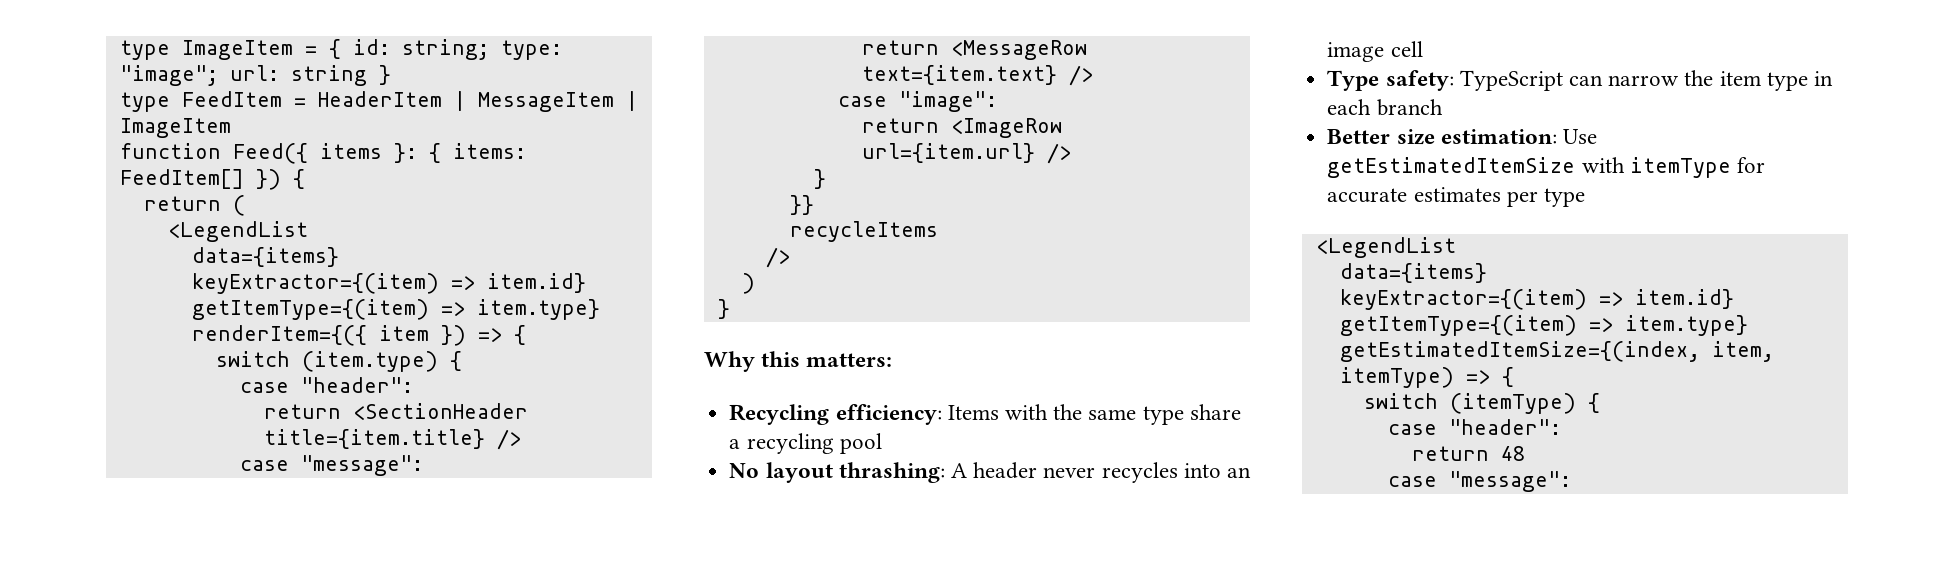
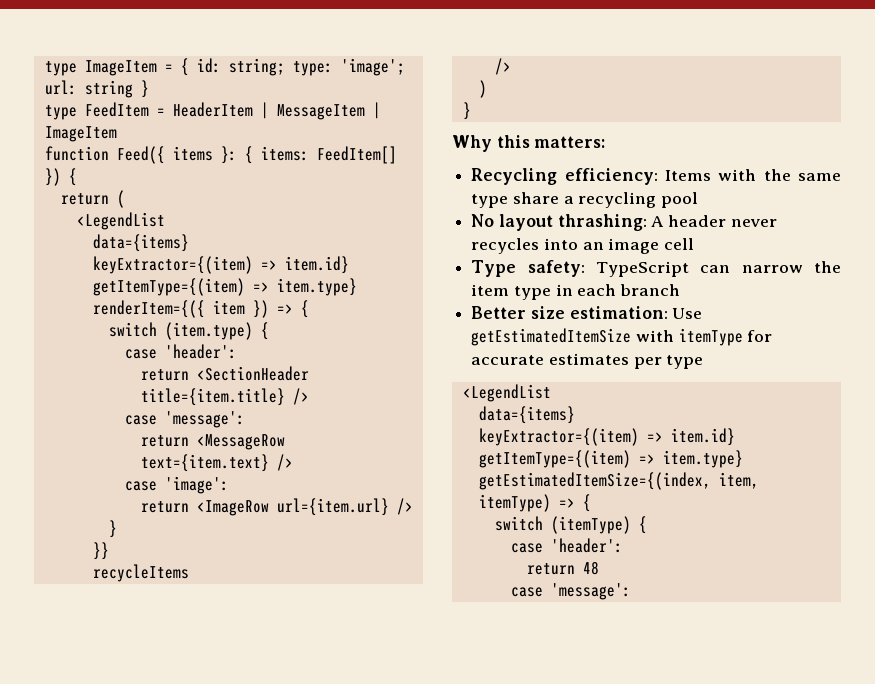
[119,65,218,86] "image"; -> [340,58,405,76] 'image';
[300,377,413,393] "header": -> [164,344,237,359] 'header':
[300,455,423,476] "message": -> [164,411,245,428] 'message':
[898,91,997,112] "image": -> [164,476,229,494] 'image':
[1448,419,1561,435] "header": -> [550,538,623,553] 'header':
[1448,471,1571,492] "message": -> [550,583,631,600] 'message':

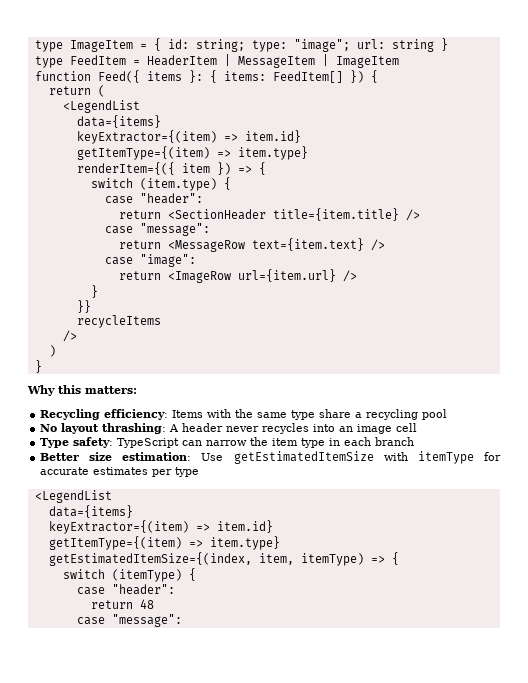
[340,58,405,76] 'image'; -> [293,39,350,52] "image";
[164,344,237,359] 'header': -> [139,193,203,204] "header":
[164,411,245,428] 'message': -> [139,223,210,236] "message":
[164,476,229,494] 'image': -> [139,254,196,267] "image":
[550,538,623,553] 'header': -> [111,584,175,595] "header":
[550,583,631,600] 'message': -> [111,614,182,627] "message":

